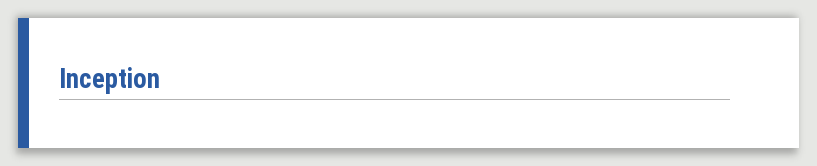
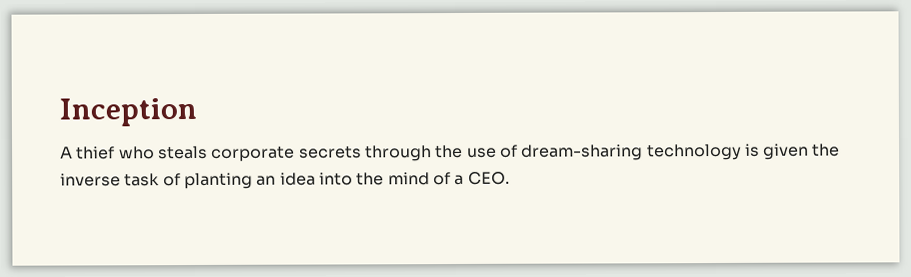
(160, 80) none -> [60,143,841,162] [60,171,510,190] // A thief who steals corporate secrets through the use of dream-sharing technology is given the inverse task of planting an idea into the mind of a CEO.

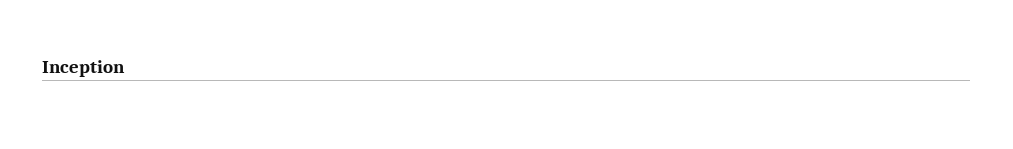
[60,143,841,162] [60,171,510,190] // A thief who steals corporate secrets through the use of dream-sharing technology is given the inverse task of planting an idea into the mind of a CEO. -> (125, 68) none

